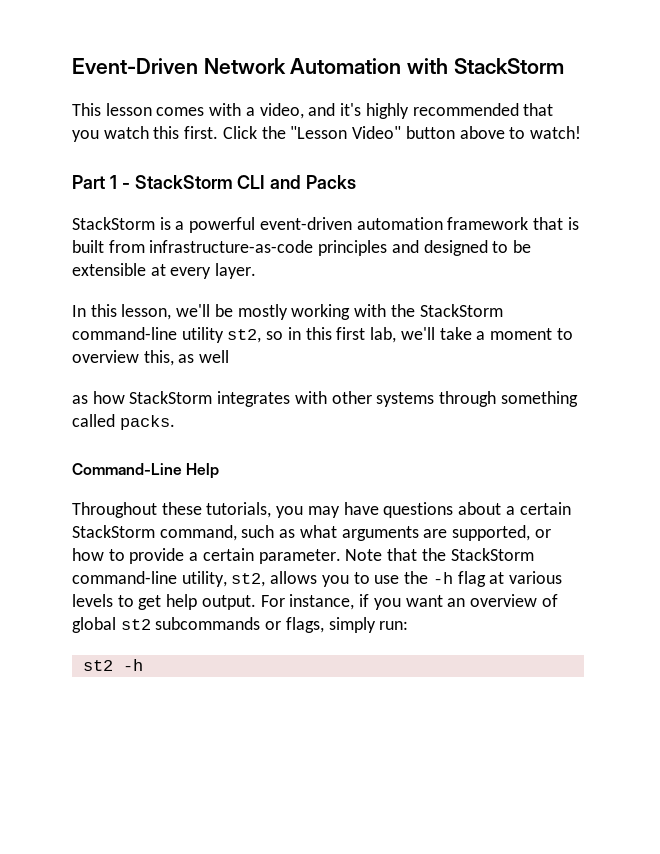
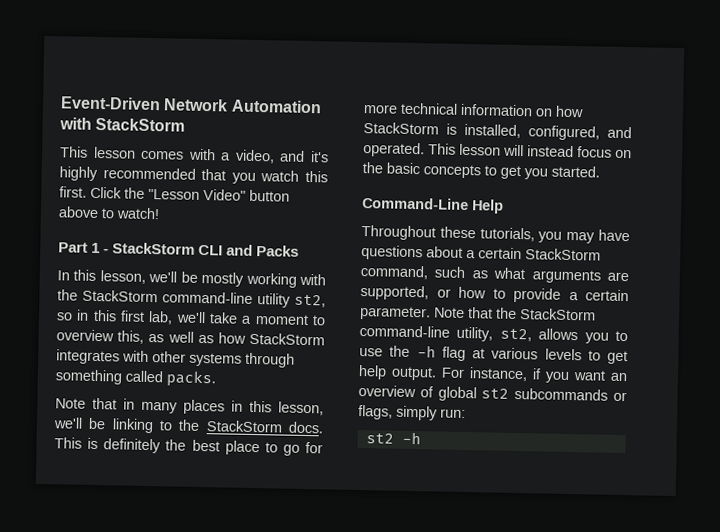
[72,217,579,233] [72,240,532,256] [72,263,257,279] // StackStorm is a powerful event-driven automation framework that is built from infrastructure-as-code principles and designed to be extensible at every layer. -> (300, 251) none
(230, 356) // -> (194, 337) none
(175, 422) none -> [55,397,324,416] [53,417,324,434] [54,437,323,456] [363,102,584,118] [363,122,632,141] [363,142,632,159] [362,162,600,180] // Note that in many places in this lesson, we'll be linking to the StackStorm docs. This is definitely the best place to go for more technical information on how StackStorm is installed, configured, and operated. This lesson will instead focus on the basic concepts to get you started.

